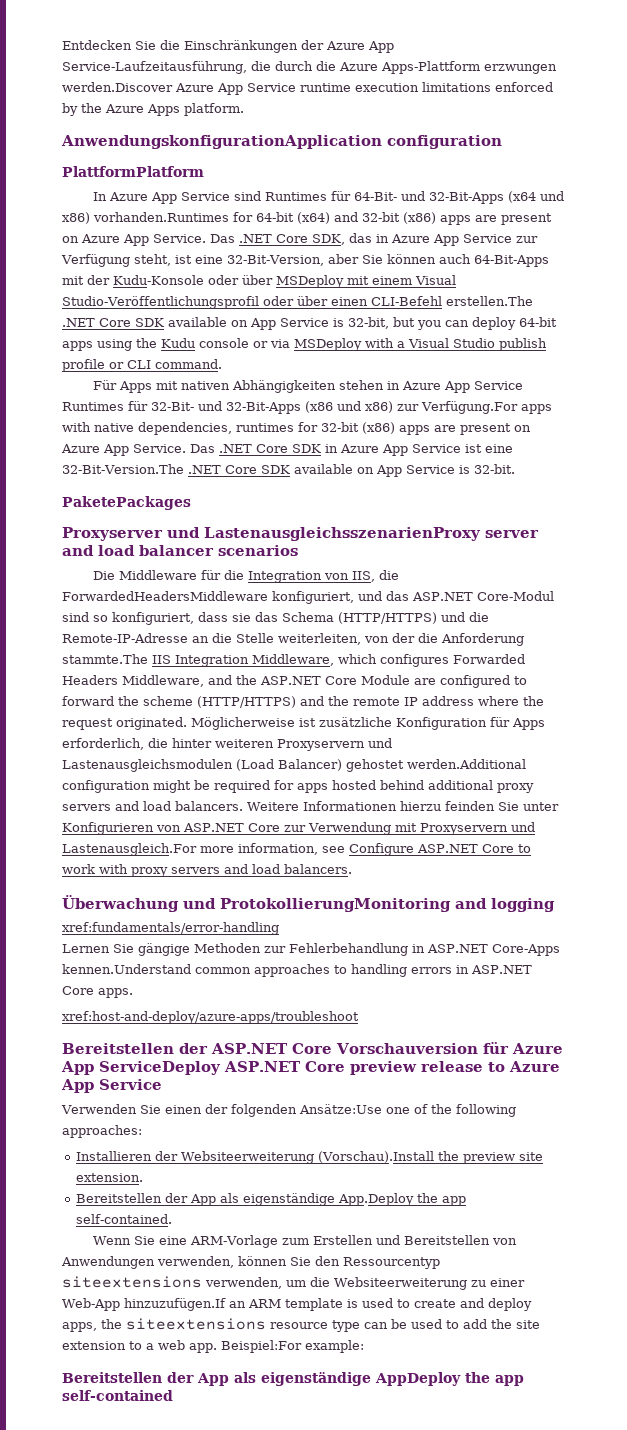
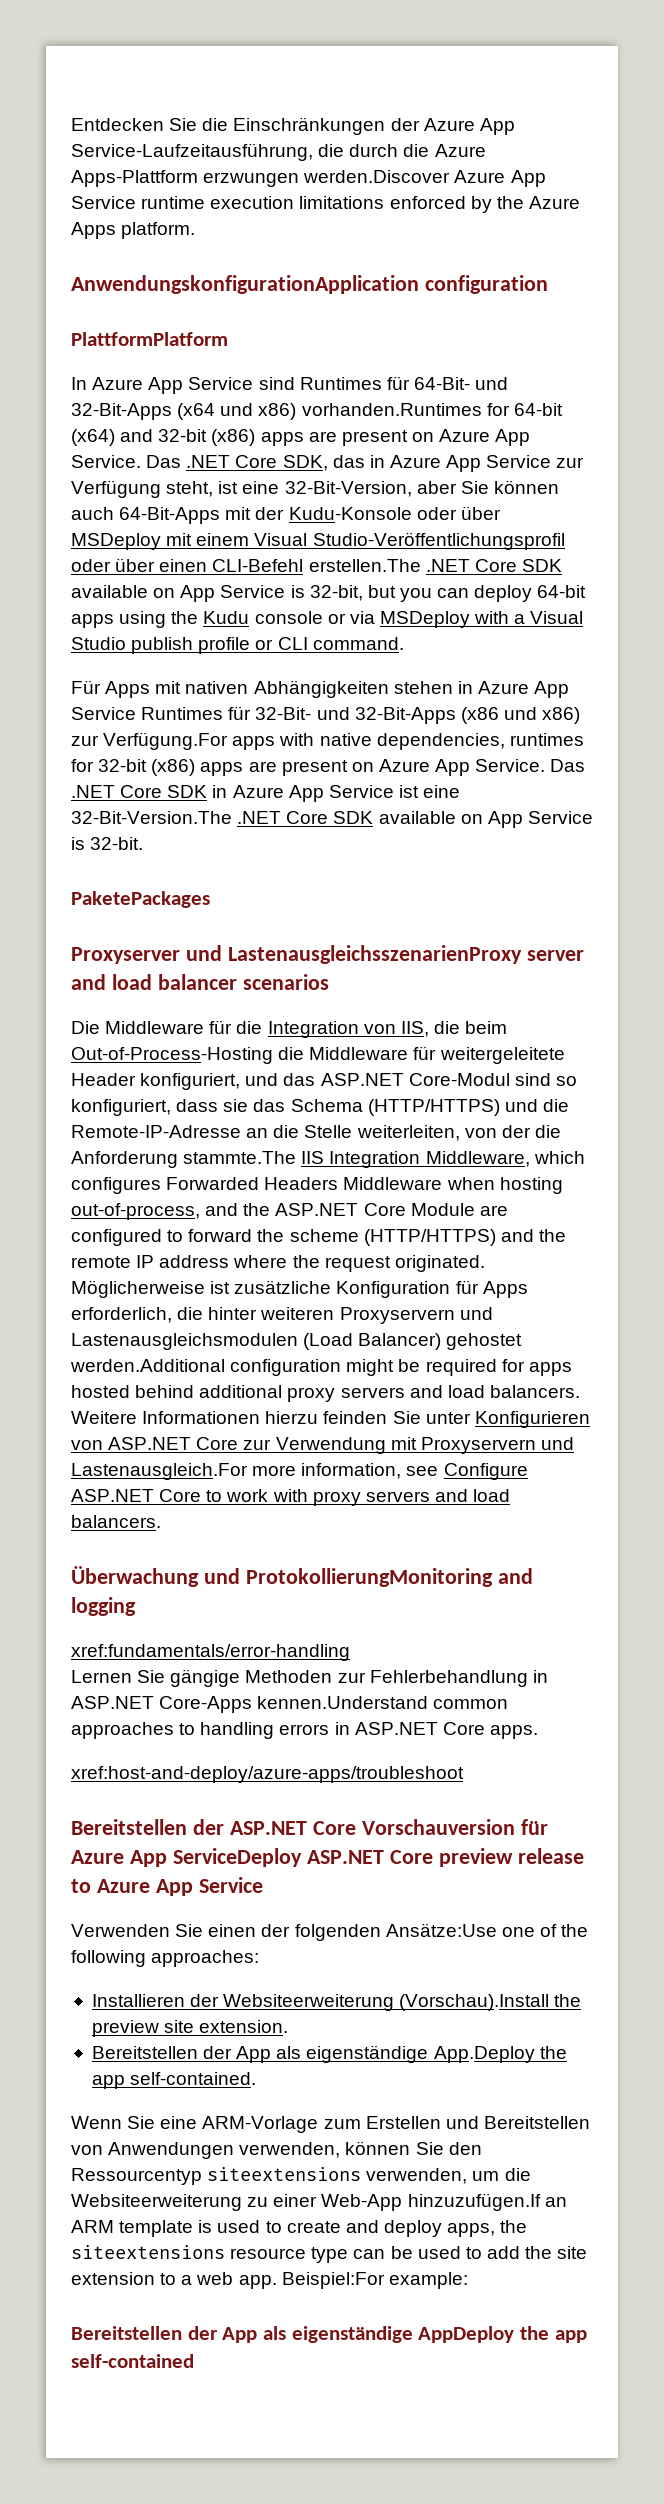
[62,591,268,601] ForwardedHeadersMiddleware -> [465,1021,508,1034] [71,1046,565,1064] [71,1073,136,1086] beim Out-of-Process-Hosting die Middleware für weitergeleitete Header
[122,675,204,687] Middleware, -> [343,1177,563,1194] [71,1203,200,1220] Middleware when hosting out-of-process,

